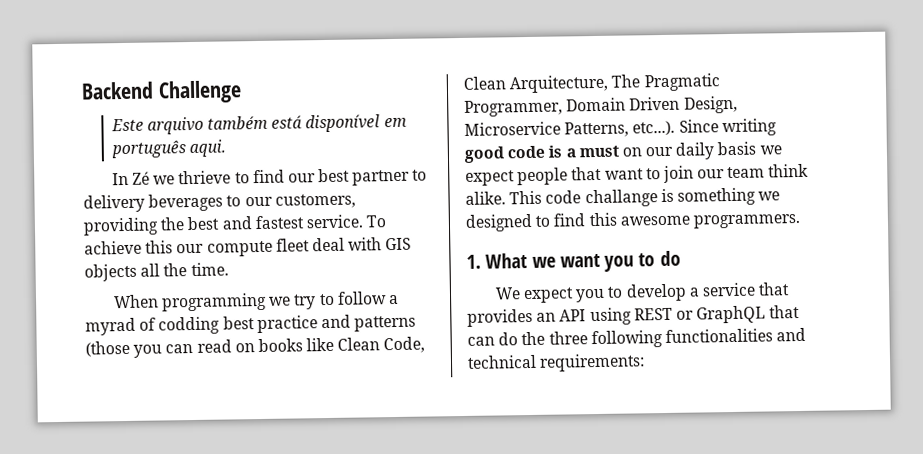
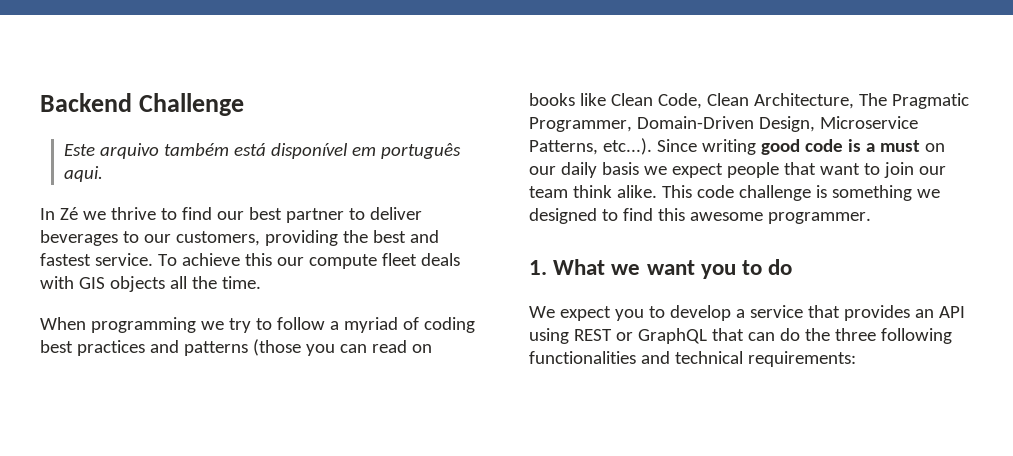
[178,170,232,185] thrieve -> [110,207,156,220] thrive
[83,194,145,213] delivery -> [369,207,422,220] deliver
[311,237,345,252] deal -> [420,253,460,266] deals
[85,315,318,336] myrad of codding best practice -> [343,317,475,333] [40,340,145,356] myriad of coding best practices
[509,74,610,94] Arquitecture, -> [753,93,854,109] Architecture,
[566,96,681,112] Domain Driven -> [636,116,754,129] Domain-Driven
[584,189,658,208] challange -> [738,185,811,201] challenge
[692,213,801,229] programmers. -> [767,212,871,224] programmer.

